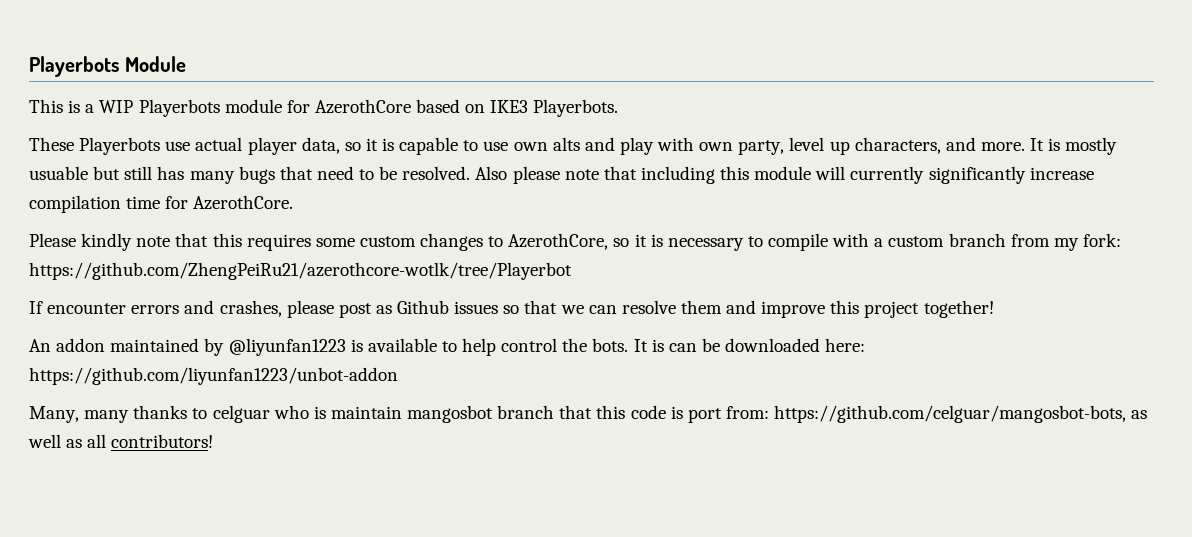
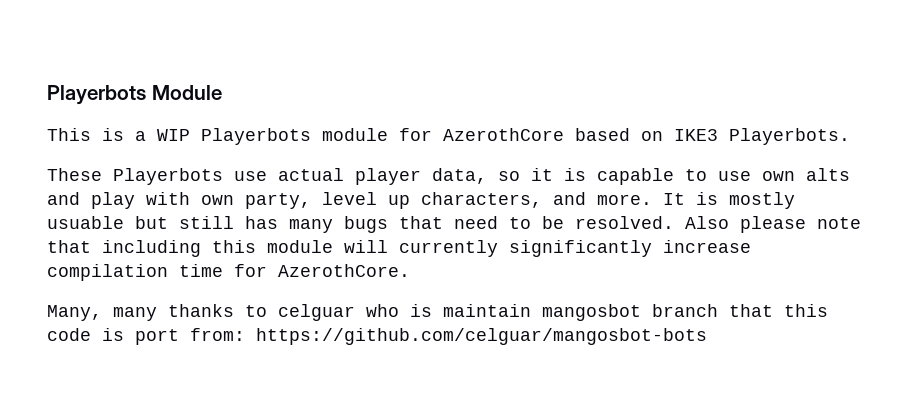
[29,233,1121,251] [29,262,572,280] [29,300,994,318] [29,338,866,356] [29,367,398,385] // Please kindly note that this requires some custom changes to AzerothCore, so it is necessary to compile with a custom branch from my fork: https://github.com/ZhengPeiRu21/azerothcore-wotlk/tree/Playerbot // If encounter errors and crashes, please post as Github issues so that we can resolve them and improve this project together! // An addon maintained by @liyunfan1223 is available to help control the bots. It is can be downloaded here: https://github.com/liyunfan1223/unbot-addon -> (410, 270) none
[774,405,1148,423] [28,434,214,448] https://github.com/celguar/mangosbot-bots, as well as all contributors! -> [256,328,707,345] https://github.com/celguar/mangosbot-bots

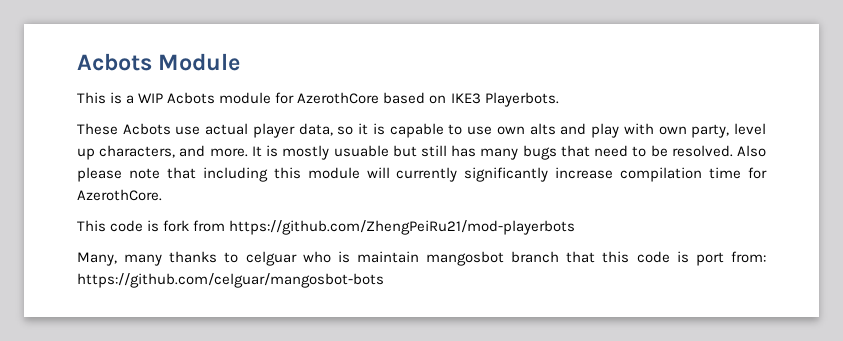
[47,85,146,105] Playerbots -> [77,53,152,71] Acbots
[201,128,311,145] Playerbots -> [167,92,216,104] Acbots
[113,168,223,185] Playerbots -> [122,123,171,135] Acbots
(410, 270) none -> [77,220,576,235] // This code is fork from https://github.com/ZhengPeiRu21/mod-playerbots

